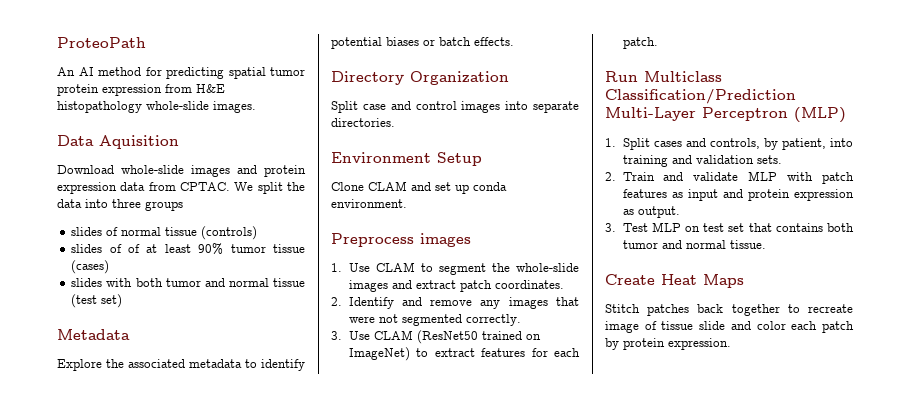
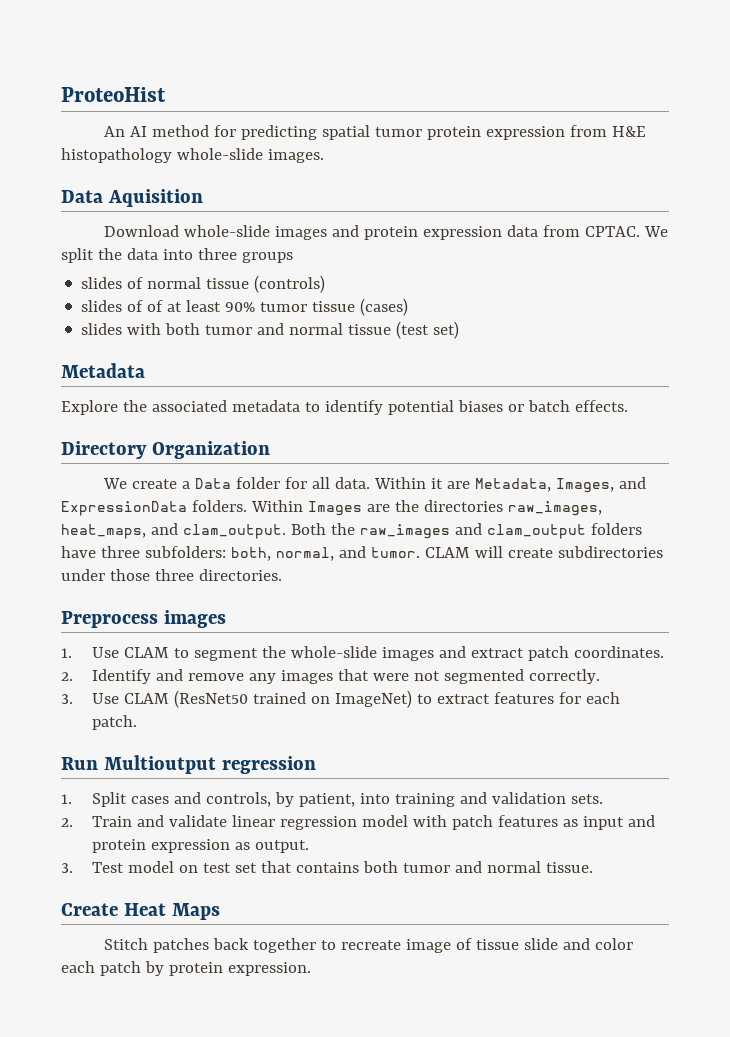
[57,37,146,48] ProteoPath -> [61,87,166,102] ProteoHist
[331,101,579,113] [331,118,395,127] [331,152,482,166] [331,181,507,194] [331,199,407,208] Split case and control images into separate directories. // Environment Setup // Clone CLAM and set up conda environment. -> [103,477,647,493] [61,500,602,516] [61,523,642,539] [61,546,663,561] [61,569,282,581] We create a Data folder for all data. Within it are Metadata, Images, and ExpressionData folders. Within Images are the directories raw_images, heat_maps, and clam_output. Both the raw_images and clam_output folders have three subfolders: both, normal, and tumor. CLAM will create subdirectories under those three directories.
[644,71,722,82] [605,89,796,104] [605,107,846,123] Multiclass Classification/Prediction Multi-Layer Perceptron (MLP) -> [103,755,316,774] Multioutput regression
[748,171,778,181] MLP -> [232,815,409,830] linear regression model
[651,222,681,232] MLP -> [128,861,175,873] model

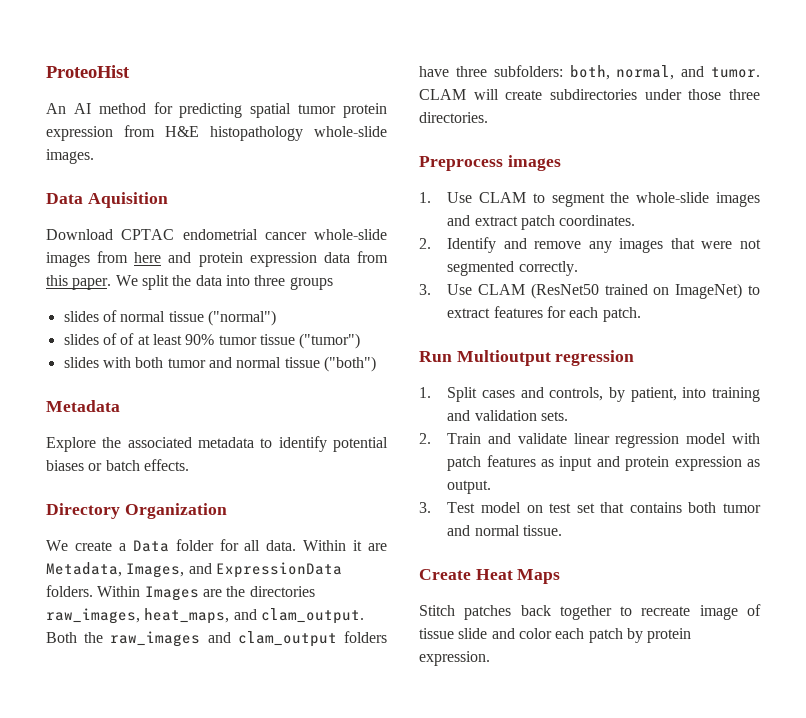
[184,225,328,240] whole-slide images -> [121,229,387,240] [46,251,162,267] CPTAC endometrial cancer whole-slide images from here
[585,226,641,237] CPTAC. -> [46,275,112,290] this paper.
[254,275,326,293] (controls) -> [207,310,276,326] ("normal")
[360,298,409,316] (cases) -> [299,333,361,349] ("tumor")
[396,321,460,339] (test set) -> [323,356,376,372] ("both")

